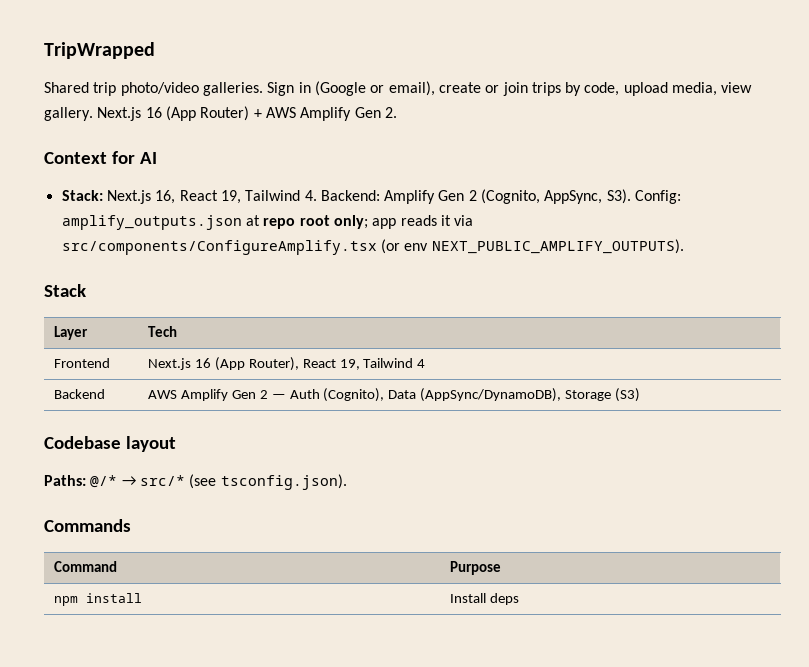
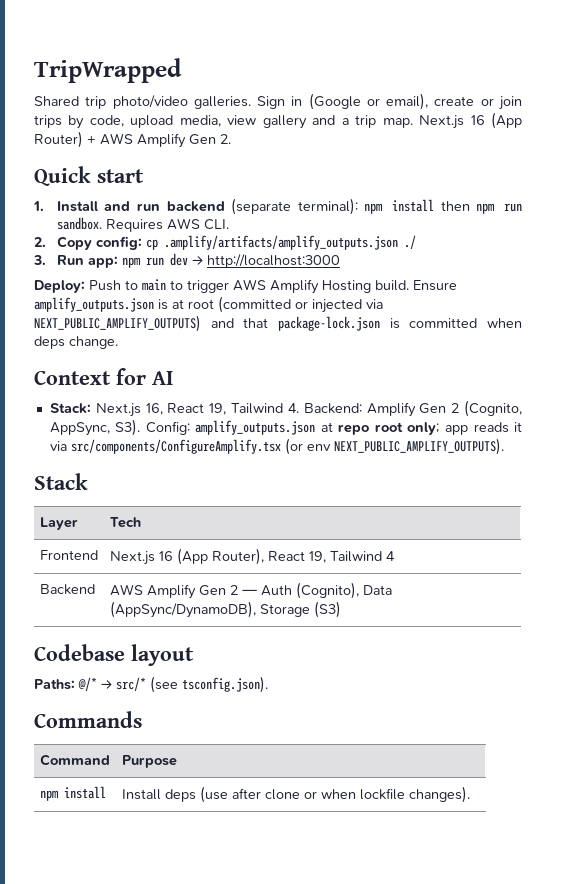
[44,107,93,121] gallery. -> [262,115,413,129] gallery and a trip map.
(397, 112) none -> [34,166,144,186] [33,198,522,215] [56,217,229,232] [34,235,416,250] [33,253,340,268] [34,279,457,294] [34,296,383,313] [34,315,522,332] [34,336,118,349] // Quick start // 1. Install and run backend (separate terminal): npm install then npm run sandbox. Requires AWS CLI. // 2. Copy config: cp .amplify/artifacts/amplify_outputs.json ./ // 3. Run app: npm run dev → http://localhost:3000 // Deploy: Push to main to trigger AWS Amplify Hosting build. Ensure amplify_outputs.json is at root (committed or injected via NEXT_PUBLIC_AMPLIFY_OUTPUTS) and that package-lock.json is committed when deps change.
(519, 599) none -> [199,786,470,803] (use after clone or when lockfile changes).

